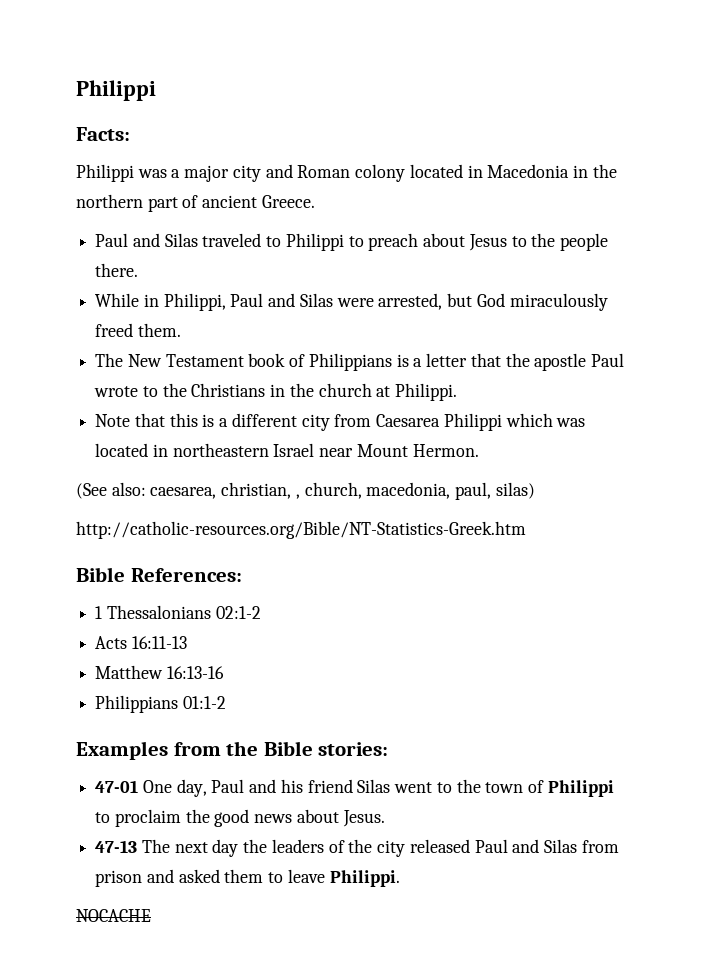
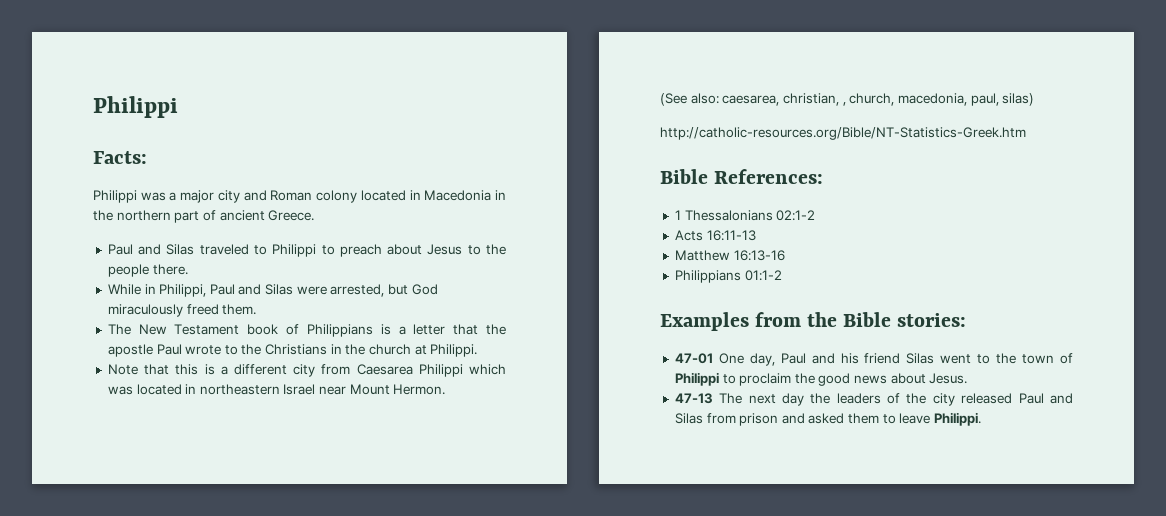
[76,909,151,922] // NOCACHE -> (982, 419) none

